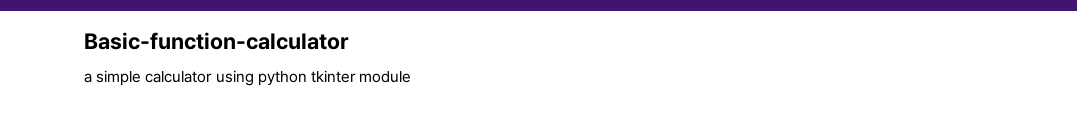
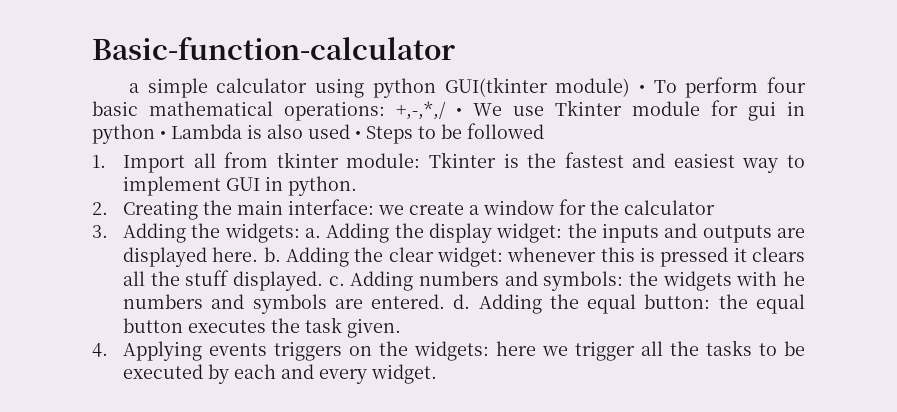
[310,70,412,83] tkinter module -> [444,77,806,98] [92,100,805,121] [92,123,544,144] [92,152,806,173] [123,176,358,196] [92,199,716,220] [92,223,806,243] [123,247,806,267] [123,270,806,291] [123,294,805,314] [123,317,402,338] [92,340,806,361] [123,364,438,384] GUI(tkinter module) • To perform four basic mathematical operations: +,-,*,/ • We use Tkinter module for gui in python • Lambda is also used • Steps to be followed // 1. Import all from tkinter module: Tkinter is the fastest and easiest way to implement GUI in python. // 2. Creating the main interface: we create a window for the calculator // 3. Adding the widgets: a. Adding the display widget: the inputs and outputs are displayed here. b. Adding the clear widget: whenever this is pressed it clears all the stuff displayed. c. Adding numbers and symbols: the widgets with he numbers and symbols are entered. d. Adding the equal button: the equal button executes the task given. // 4. Applying events triggers on the widgets: here we trigger all the tasks to be executed by each and every widget.

